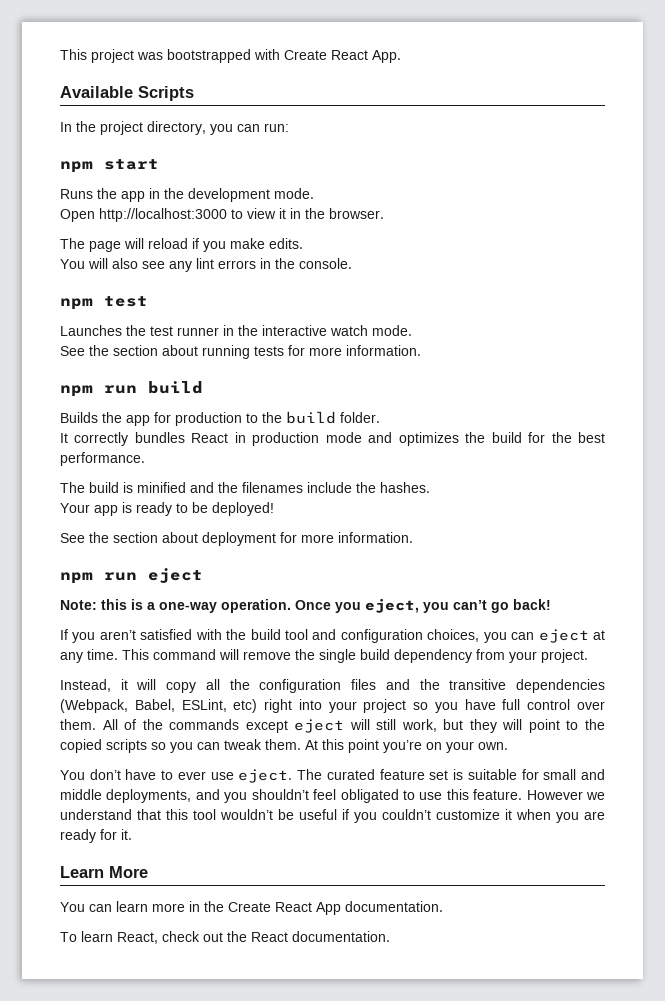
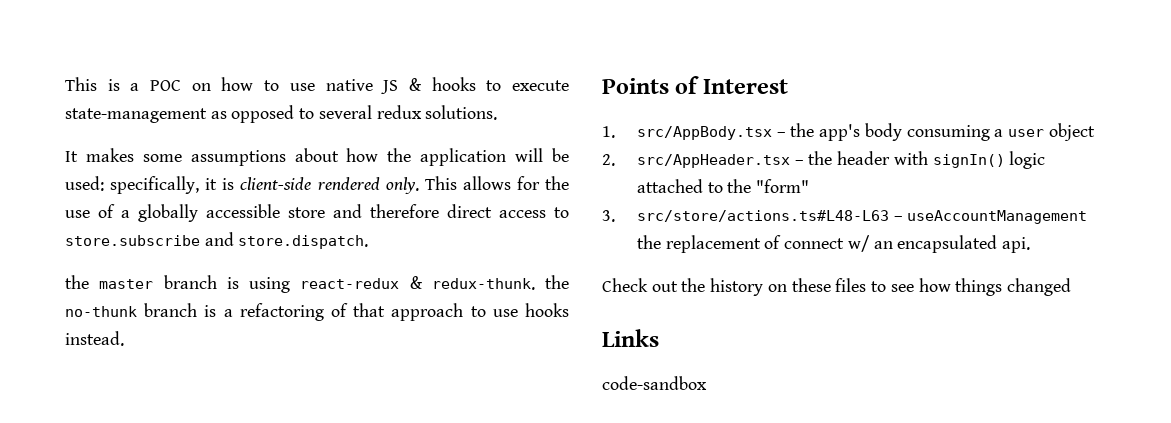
[60,49,401,63] [60,86,194,101] [60,121,289,135] [60,159,159,173] [60,188,314,202] [60,208,384,222] [60,238,303,252] [60,258,352,272] [60,296,148,310] [60,325,412,336] [60,345,421,359] [60,381,203,397] [60,411,380,426] [60,432,605,446] [60,452,145,466] [60,482,430,493] [60,502,274,516] [60,532,413,546] [60,568,203,584] [60,598,551,613] [60,629,605,643] [60,649,588,663] [60,679,605,693] [60,699,605,713] [60,719,606,733] [60,739,508,753] [60,769,606,783] [60,789,605,803] [60,809,605,823] [60,829,132,843] [60,866,148,878] [60,901,443,915] [60,931,390,944] This project was bootstrapped with Create React App. // Available Scripts // In the project directory, you can run: // npm start // Runs the app in the development mode. // Open http://localhost:3000 to view it in the browser. // The page will reload if you make edits. // You will also see any lint errors in the console. // npm test // Launches the test runner in the interactive watch mode. // See the section about running tests for more information. // npm run build // Builds the app for production to the build folder. // It correctly bundles React in production mode and optimizes the build for the best performance. // The build is minified and the filenames include the hashes. // Your app is ready to be deployed! // See the section about deployment for more information. // npm run eject // Note: this is a one-way operation. Once you eject, you can’t go back! // If you aren’t satisfied with the build tool and configuration choices, you can eject at any time. This command will remove the single build dependency from your project. // Instead, it will copy all the configuration files and the transitive dependencies (Webpack, Babel, ESLint, etc) right into your project so you have full control over them. All of the commands except eject will still work, but they will point to the copied scripts so you can tweak them. At this point you’re on your own. // You don’t have to ever use eject. The curated feature set is suitable for small and middle deployments, and you shouldn’t feel obligated to use this feature. However we understand that this tool wouldn’t be useful if you couldn’t customize it when you are ready for it. // Learn More // You can learn more in the Create React App documentation. // To learn React, check out the React documentation. -> [65,77,569,94] [65,105,498,123] [65,148,570,166] [65,176,570,194] [65,204,569,222] [65,232,369,249] [65,275,569,293] [65,303,569,321] [65,331,124,346] [602,76,788,94] [602,123,1095,141] [602,151,1046,169] [636,179,810,193] [602,210,1088,224] [636,235,1031,253] [602,278,1071,296] [602,329,659,347] [602,376,707,390] This is a POC on how to use native JS & hooks to execute state-management as opposed to several redux solutions. // It makes some assumptions about how the application will be used: specifically, it is client-side rendered only. This allows for the use of a globally accessible store and therefore direct access to store.subscribe and store.dispatch. // the master branch is using react-redux & redux-thunk. the no-thunk branch is a refactoring of that approach to use hooks instead. // Points of Interest // 1. src/AppBody.tsx – the app's body consuming a user object // 2. src/AppHeader.tsx – the header with signIn() logic attached to the "form" // 3. src/store/actions.ts#L48-L63 – useAccountManagement the replacement of connect w/ an encapsulated api. // Check out the history on these files to see how things changed // Links // code-sandbox

